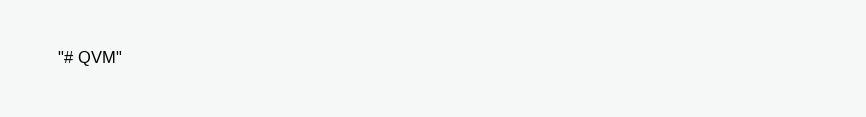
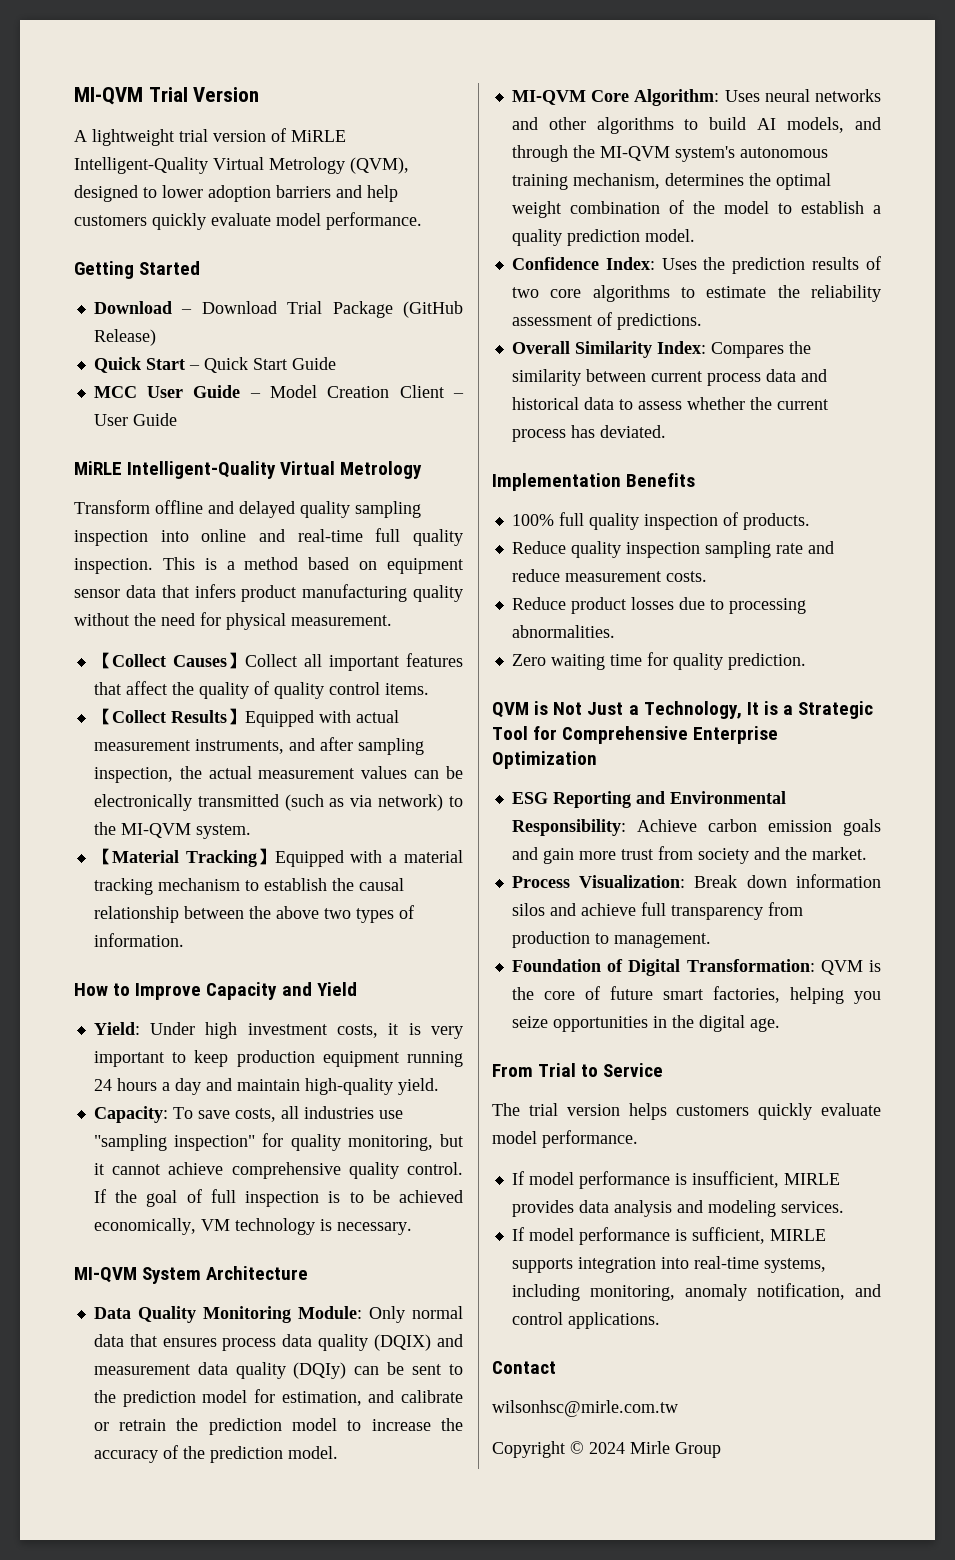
[58,51,122,66] "# QVM" -> [74,87,260,105] [74,128,346,146] [74,157,409,174] [74,185,398,202] [74,212,422,230] [74,261,201,279] [93,301,463,318] [93,329,156,346] [93,357,336,373] [93,385,464,398] [93,413,177,426] [74,461,423,479] [74,500,421,518] [74,528,463,546] [74,557,463,574] [74,584,463,602] [74,612,392,630] [93,652,463,671] [93,681,429,699] [93,708,399,727] [93,737,424,755] [93,766,463,783] [93,794,463,811] [93,822,251,839] [93,848,464,867] [93,878,404,895] [93,905,414,923] [93,933,184,947] [74,982,357,1000] [93,1022,463,1039] [93,1050,463,1067] [93,1078,439,1095] [93,1106,403,1123] [93,1133,463,1151] [93,1162,463,1179] [93,1189,464,1207] [93,1218,412,1235] [74,1266,309,1284] [93,1306,463,1323] [93,1334,463,1351] [93,1362,463,1379] [93,1389,463,1407] [93,1418,463,1435] [93,1445,338,1463] [511,89,881,106] [511,117,881,134] [511,145,828,162] [511,173,831,190] [511,200,881,218] [511,229,695,246] [511,256,881,274] [511,285,881,302] [511,312,702,330] [511,341,811,358] [511,369,827,386] [511,397,828,410] [511,425,666,442] [492,473,696,491] [511,512,810,530] [511,541,834,558] [511,569,707,582] [511,597,806,614] [511,625,615,638] [511,652,806,670] [492,701,874,719] [492,726,779,744] [492,751,597,769] [511,791,786,808] [511,819,881,836] [511,846,867,864] [511,874,881,888] [511,902,803,920] [511,931,711,948] [511,959,881,976] [511,986,881,1004] [511,1015,780,1032] [492,1063,664,1077] [492,1103,881,1120] [492,1130,638,1148] [511,1171,840,1189] [511,1200,844,1217] [511,1227,826,1245] [511,1256,826,1273] [511,1283,881,1301] [511,1312,660,1329] [492,1361,556,1374] [492,1400,678,1417] [492,1441,721,1458] MI-QVM Trial Version // A lightweight trial version of MiRLE Intelligent-Quality Virtual Metrology (QVM), designed to lower adoption barriers and help customers quickly evaluate model performance. // Getting Started // Download – Download Trial Package (GitHub Release) // Quick Start – Quick Start Guide // MCC User Guide – Model Creation Client – User Guide // MiRLE Intelligent-Quality Virtual Metrology // Transform offline and delayed quality sampling inspection into online and real-time full quality inspection. This is a method based on equipment sensor data that infers product manufacturing quality without the need for physical measurement. // 【Collect Causes】Collect all important features that affect the quality of quality control items. // 【Collect Results】Equipped with actual measurement instruments, and after sampling inspection, the actual measurement values can be electronically transmitted (such as via network) to the MI-QVM system. // 【Material Tracking】Equipped with a material tracking mechanism to establish the causal relationship between the above two types of information. // How to Improve Capacity and Yield // Yield: Under high investment costs, it is very important to keep production equipment running 24 hours a day and maintain high-quality yield. // Capacity: To save costs, all industries use "sampling inspection" for quality monitoring, but it cannot achieve comprehensive quality control. If the goal of full inspection is to be achieved economically, VM technology is necessary. // MI-QVM System Architecture // Data Quality Monitoring Module: Only normal data that ensures process data quality (DQIX) and measurement data quality (DQIy) can be sent to the prediction model for estimation, and calibrate or retrain the prediction model to increase the accuracy of the prediction model. // MI-QVM Core Algorithm: Uses neural networks and other algorithms to build AI models, and through the MI-QVM system's autonomous training mechanism, determines the optimal weight combination of the model to establish a quality prediction model. // Confidence Index: Uses the prediction results of two core algorithms to estimate the reliability assessment of predictions. // Overall Similarity Index: Compares the similarity between current process data and historical data to assess whether the current process has deviated. // Implementation Benefits // 100% full quality inspection of products. // Reduce quality inspection sampling rate and reduce measurement costs. // Reduce product losses due to processing abnormalities. // Zero waiting time for quality prediction. // QVM is Not Just a Technology, It is a Strategic Tool for Comprehensive Enterprise Optimization // ESG Reporting and Environmental Responsibility: Achieve carbon emission goals and gain more trust from society and the market. // Process Visualization: Break down information silos and achieve full transparency from production to management. // Foundation of Digital Transformation: QVM is the core of future smart factories, helping you seize opportunities in the digital age. // From Trial to Service // The trial version helps customers quickly evaluate model performance. // If model performance is insufficient, MIRLE provides data analysis and modeling services. // If model performance is sufficient, MIRLE supports integration into real-time systems, including monitoring, anomaly notification, and control applications. // Contact // wilsonhsc@mirle.com.tw // Copyright © 2024 Mirle Group

